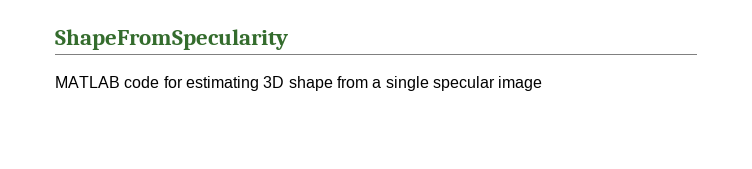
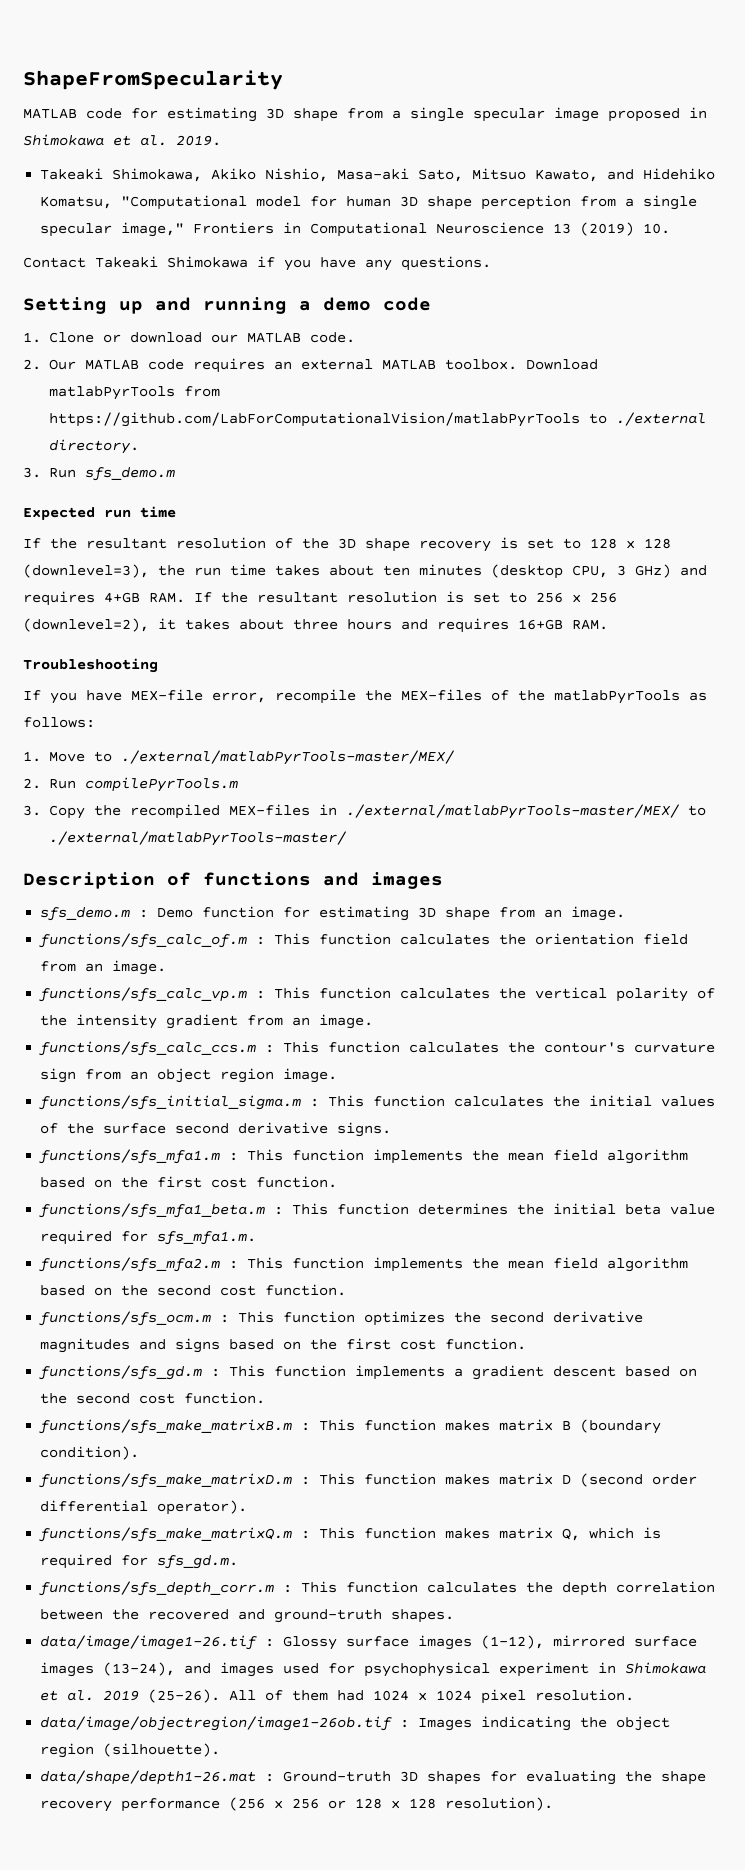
(543, 83) none -> [608,107,707,122] [23,134,221,146] [40,168,716,182] [40,195,698,210] [40,222,671,237] [23,256,491,271] [23,297,431,314] [23,332,355,343] [23,358,598,373] [48,386,220,400] [48,412,706,427] [48,439,139,454] [23,467,175,481] [23,506,176,520] [23,537,671,552] [23,564,707,579] [23,591,617,606] [23,618,608,633] [23,658,158,673] [23,689,707,704] [23,717,95,728] [23,750,455,765] [23,777,238,792] [23,804,706,819] [48,831,347,846] [23,872,443,889] [40,906,626,921] [39,933,689,948] [40,960,167,975] [39,987,716,1002] [40,1014,374,1029] [39,1041,716,1056] [40,1068,338,1083] [39,1095,716,1110] [40,1122,392,1137] [39,1149,689,1164] [40,1176,338,1188] [39,1203,716,1218] [40,1230,257,1245] [39,1257,689,1272] [40,1284,347,1296] [39,1311,644,1326] [40,1338,527,1353] [39,1365,698,1380] [40,1392,266,1404] [39,1419,662,1434] [40,1446,140,1460] [39,1473,698,1488] [40,1500,248,1515] [39,1527,662,1542] [40,1554,239,1569] [39,1581,716,1596] [40,1609,455,1623] [40,1635,698,1650] [40,1662,707,1677] [40,1689,635,1704] [40,1716,671,1731] [40,1743,221,1758] [40,1770,707,1785] [40,1797,554,1812] proposed in Shimokawa et al. 2019. // Takeaki Shimokawa, Akiko Nishio, Masa-aki Sato, Mitsuo Kawato, and Hidehiko Komatsu, "Computational model for human 3D shape perception from a single specular image," Frontiers in Computational Neuroscience 13 (2019) 10. // Contact Takeaki Shimokawa if you have any questions. // Setting up and running a demo code // 1. Clone or download our MATLAB code. // 2. Our MATLAB code requires an external MATLAB toolbox. Download matlabPyrTools from https://github.com/LabForComputationalVision/matlabPyrTools to ./external directory. // 3. Run sfs_demo.m // Expected run time // If the resultant resolution of the 3D shape recovery is set to 128 x 128 (downlevel=3), the run time takes about ten minutes (desktop CPU, 3 GHz) and requires 4+GB RAM. If the resultant resolution is set to 256 x 256 (downlevel=2), it takes about three hours and requires 16+GB RAM. // Troubleshooting // If you have MEX-file error, recompile the MEX-files of the matlabPyrTools as follows: // 1. Move to ./external/matlabPyrTools-master/MEX/ // 2. Run compilePyrTools.m // 3. Copy the recompiled MEX-files in ./external/matlabPyrTools-master/MEX/ to ./external/matlabPyrTools-master/ // Description of functions and images // sfs_demo.m : Demo function for estimating 3D shape from an image. // functions/sfs_calc_of.m : This function calculates the orientation field from an image. // functions/sfs_calc_vp.m : This function calculates the vertical polarity of the intensity gradient from an image. // functions/sfs_calc_ccs.m : This function calculates the contour's curvature sign from an object region image. // functions/sfs_initial_sigma.m : This function calculates the initial values of the surface second derivative signs. // functions/sfs_mfa1.m : This function implements the mean field algorithm based on the first cost function. // functions/sfs_mfa1_beta.m : This function determines the initial beta value required for sfs_mfa1.m. // functions/sfs_mfa2.m : This function implements the mean field algorithm based on the second cost function. // functions/sfs_ocm.m : This function optimizes the second derivative magnitudes and signs based on the first cost function. // functions/sfs_gd.m : This function implements a gradient descent based on the second cost function. // functions/sfs_make_matrixB.m : This function makes matrix B (boundary condition). // functions/sfs_make_matrixD.m : This function makes matrix D (second order differential operator). // functions/sfs_make_matrixQ.m : This function makes matrix Q, which is required for sfs_gd.m. // functions/sfs_depth_corr.m : This function calculates the depth correlation between the recovered and ground-truth shapes. // data/image/image1-26.tif : Glossy surface images (1-12), mirrored surface images (13-24), and images used for psychophysical experiment in Shimokawa et al. 2019 (25-26). All of them had 1024 x 1024 pixel resolution. // data/image/objectregion/image1-26ob.tif : Images indicating the object region (silhouette). // data/shape/depth1-26.mat : Ground-truth 3D shapes for evaluating the shape recovery performance (256 x 256 or 128 x 128 resolution).

